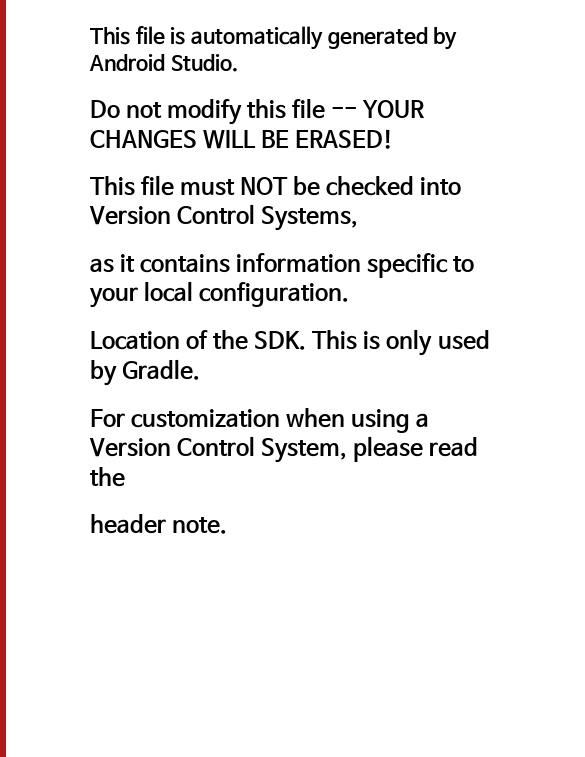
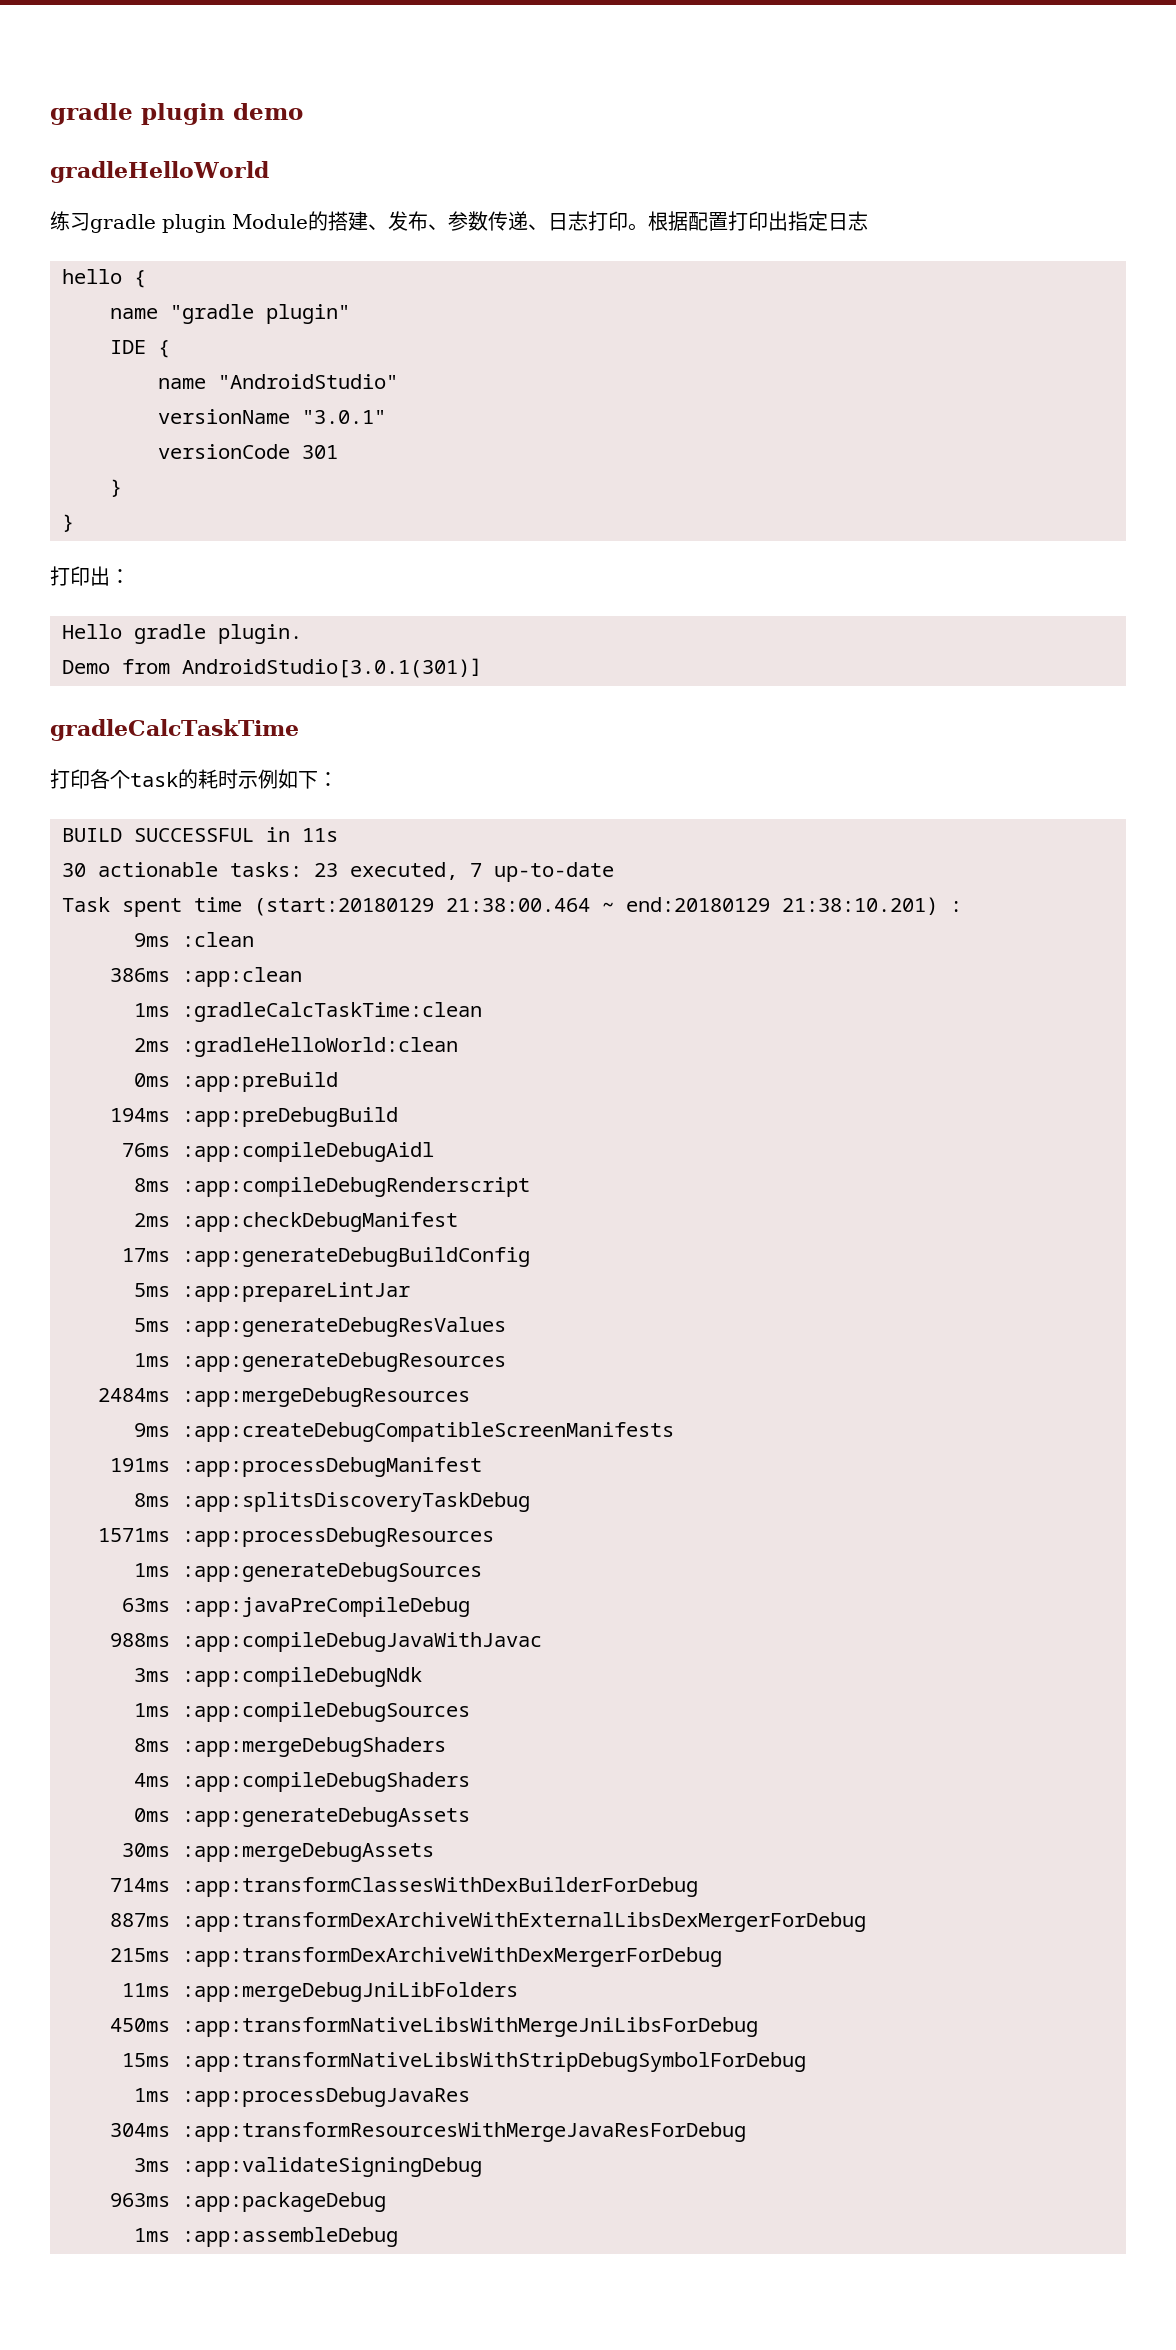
[90,26,458,50] [89,54,238,72] [90,98,426,125] [90,129,394,149] [90,175,462,196] [89,204,359,231] [90,253,475,278] [89,281,350,308] [90,329,490,356] [90,359,201,386] [90,408,430,433] [89,436,479,463] [90,467,125,487] [90,514,228,534] This file is automatically generated by Android Studio. // Do not modify this file -- YOUR CHANGES WILL BE ERASED! // This file must NOT be checked into Version Control Systems, // as it contains information specific to your local configuration. // Location of the SDK. This is only used by Gradle. // For customization when using a Version Control System, please read the // header note. -> [50,103,303,125] [50,161,269,183] [50,211,868,233] [62,269,146,288] [110,304,350,324] [110,340,170,358] [158,374,398,389] [158,409,386,424] [158,444,338,459] [110,479,122,497] [62,514,74,532] [50,566,130,586] [62,624,302,644] [62,658,482,678] [50,719,299,741] [50,769,338,789] [62,827,338,842] [62,862,614,882] [62,897,962,917] [134,932,254,947] [110,967,302,987] [134,1002,482,1022] [134,1037,458,1057] [134,1072,338,1092] [110,1107,398,1127] [122,1142,434,1162] [134,1177,530,1197] [134,1212,458,1232] [122,1247,530,1267] [134,1282,410,1302] [134,1317,506,1337] [134,1352,506,1372] [98,1387,470,1407] [134,1422,674,1442] [110,1457,482,1477] [134,1492,530,1512] [98,1527,494,1547] [134,1562,482,1582] [122,1597,470,1617] [110,1632,542,1652] [134,1667,422,1687] [134,1702,470,1722] [134,1737,446,1757] [134,1772,470,1792] [134,1807,470,1827] [122,1842,434,1862] [110,1877,698,1897] [110,1912,866,1932] [110,1947,722,1967] [122,1982,518,2002] [110,2017,758,2037] [122,2052,806,2072] [134,2087,470,2107] [110,2122,746,2142] [134,2157,482,2177] [110,2192,386,2212] [134,2227,398,2247] gradle plugin demo // gradleHelloWorld // 练习gradle plugin Module的搭建、发布、参数传递、日志打印。根据配置打印出指定日志 // hello { // name "gradle plugin" // IDE { // name "AndroidStudio" // versionName "3.0.1" // versionCode 301 // } // } // 打印出： // Hello gradle plugin. // Demo from AndroidStudio[3.0.1(301)] // gradleCalcTaskTime // 打印各个task的耗时示例如下： // BUILD SUCCESSFUL in 11s // 30 actionable tasks: 23 executed, 7 up-to-date // Task spent time (start:20180129 21:38:00.464 ~ end:20180129 21:38:10.201) : // 9ms :clean // 386ms :app:clean // 1ms :gradleCalcTaskTime:clean // 2ms :gradleHelloWorld:clean // 0ms :app:preBuild // 194ms :app:preDebugBuild // 76ms :app:compileDebugAidl // 8ms :app:compileDebugRenderscript // 2ms :app:checkDebugManifest // 17ms :app:generateDebugBuildConfig // 5ms :app:prepareLintJar // 5ms :app:generateDebugResValues // 1ms :app:generateDebugResources // 2484ms :app:mergeDebugResources // 9ms :app:createDebugCompatibleScreenManifests // 191ms :app:processDebugManifest // 8ms :app:splitsDiscoveryTaskDebug // 1571ms :app:processDebugResources // 1ms :app:generateDebugSources // 63ms :app:javaPreCompileDebug // 988ms :app:compileDebugJavaWithJavac // 3ms :app:compileDebugNdk // 1ms :app:compileDebugSources // 8ms :app:mergeDebugShaders // 4ms :app:compileDebugShaders // 0ms :app:generateDebugAssets // 30ms :app:mergeDebugAssets // 714ms :app:transformClassesWithDexBuilderForDebug // 887ms :app:transformDexArchiveWithExternalLibsDexMergerForDebug // 215ms :app:transformDexArchiveWithDexMergerForDebug // 11ms :app:mergeDebugJniLibFolders // 450ms :app:transformNativeLibsWithMergeJniLibsForDebug // 15ms :app:transformNativeLibsWithStripDebugSymbolForDebug // 1ms :app:processDebugJavaRes // 304ms :app:transformResourcesWithMergeJavaResForDebug // 3ms :app:validateSigningDebug // 963ms :app:packageDebug // 1ms :app:assembleDebug

